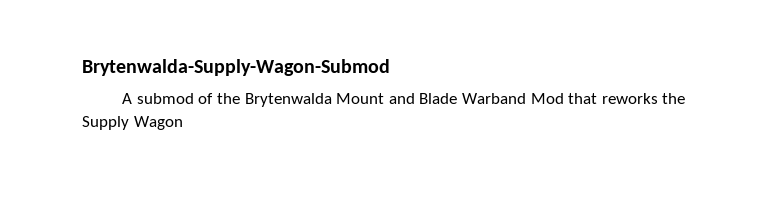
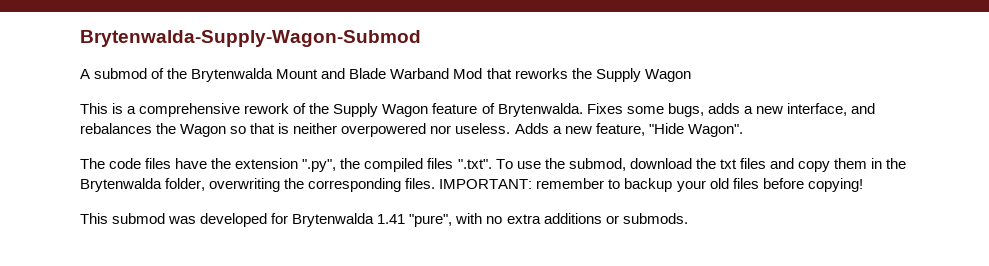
(183, 123) none -> [80,103,875,117] [80,123,743,137] [80,158,907,172] [80,178,863,192] [80,213,688,227] // This is a comprehensive rework of the Supply Wagon feature of Brytenwalda. Fixes some bugs, adds a new interface, and rebalances the Wagon so that is neither overpowered nor useless. Adds a new feature, "Hide Wagon". // The code files have the extension ".py", the compiled files ".txt". To use the submod, download the txt files and copy them in the Brytenwalda folder, overwriting the corresponding files. IMPORTANT: remember to backup your old files before copying! // This submod was developed for Brytenwalda 1.41 "pure", with no extra additions or submods.

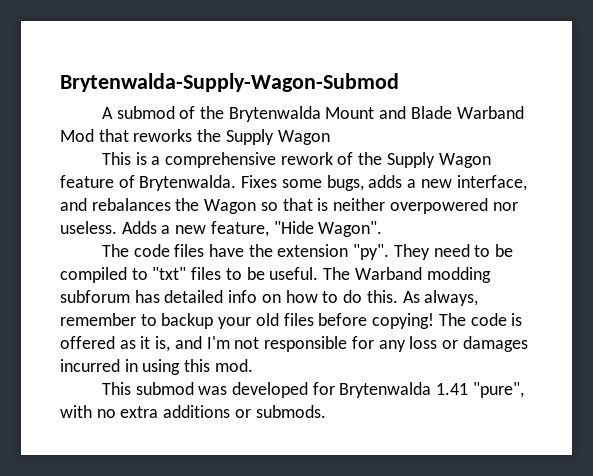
[302,158,907,172] [80,178,533,192] ".py", the compiled files ".txt". To use the submod, download the txt files and copy them in the Brytenwalda folder, overwriting the corresponding files. IMPORTANT: -> [353,244,514,260] [60,267,491,283] [60,290,479,306] "py". They need to be compiled to "txt" files to be useful. The Warband modding subforum has detailed info on how to do this. As always,
(863, 185) none -> [438,313,523,326] [60,336,528,352] [60,359,253,375] The code is offered as it is, and I'm not responsible for any loss or damages incurred in using this mod.

